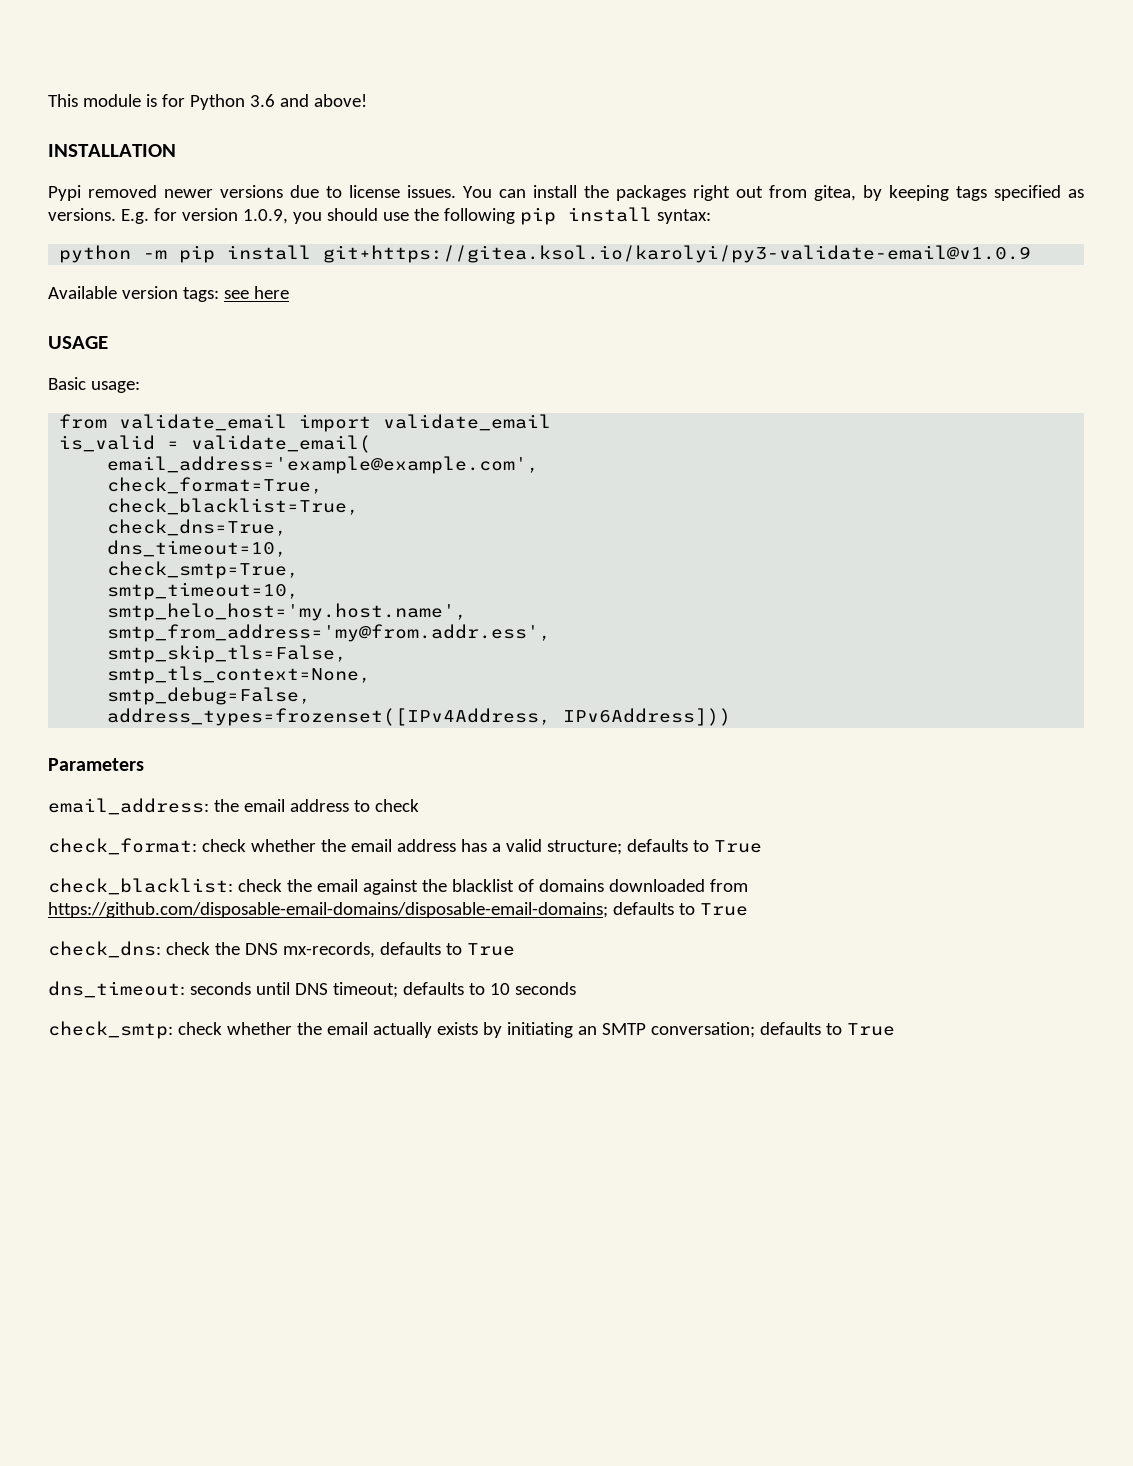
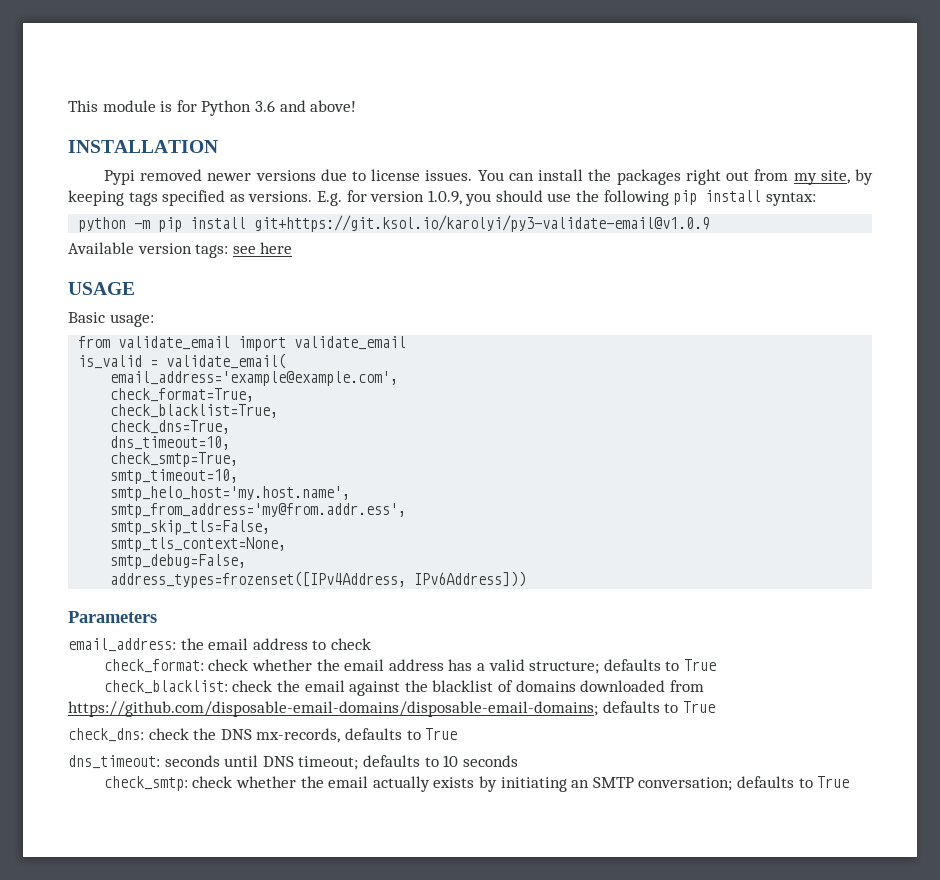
[814,185,856,201] gitea, -> [793,170,850,185] my site,
[323,245,1032,263] git+https://gitea.ksol.io/karolyi/py3-validate-email@v1.0.9 -> [254,215,711,232] git+https://git.ksol.io/karolyi/py3-validate-email@v1.0.9

